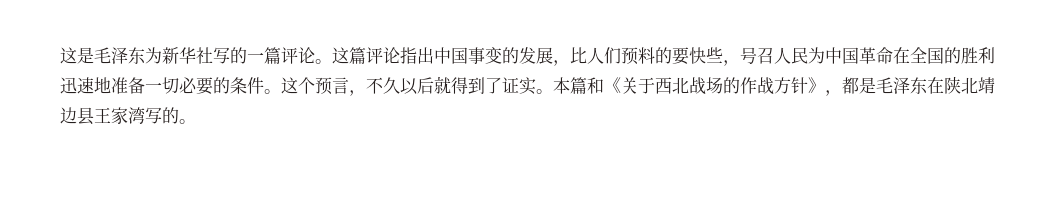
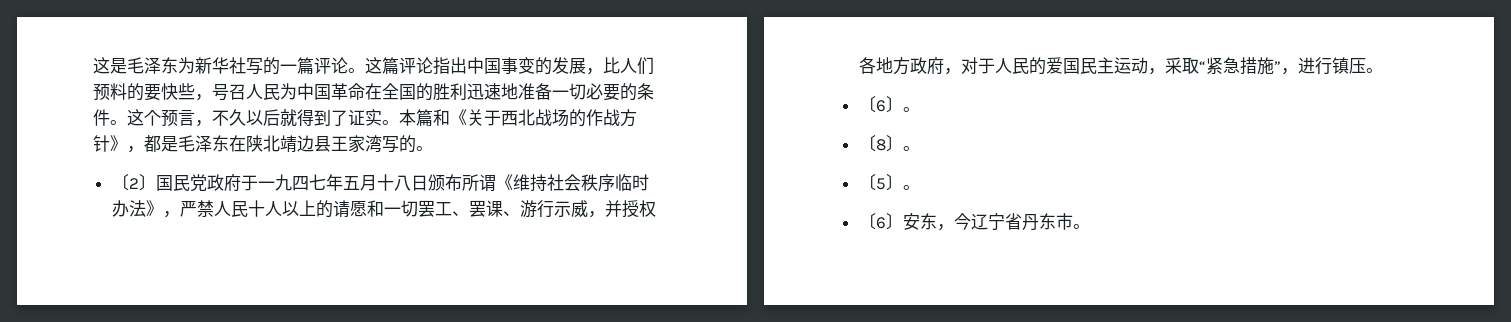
(196, 121) none -> [111,174,649,192] [111,200,656,218] [858,57,1383,75] [858,96,920,113] [858,135,920,152] [858,174,920,191] [858,213,1090,231] // 〔2〕国民党政府于一九四七年五月十八日颁布所谓《维持社会秩序临时办法》，严禁人民十人以上的请愿和一切罢工、罢课、游行示威，并授权各地方政府，对于人民的爱国民主运动，采取“紧急措施”，进行镇压。 // 〔6〕。 // 〔8〕。 // 〔5〕。 // 〔6〕安东，今辽宁省丹东市。

